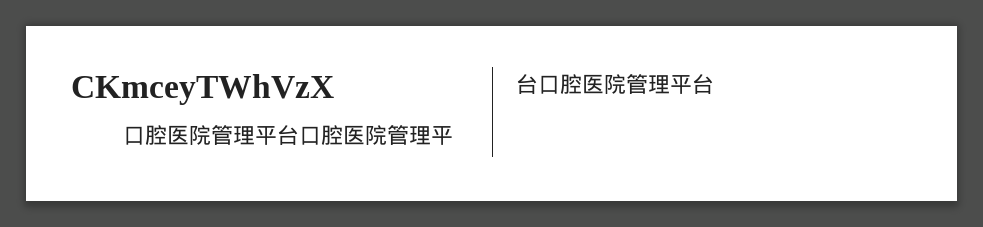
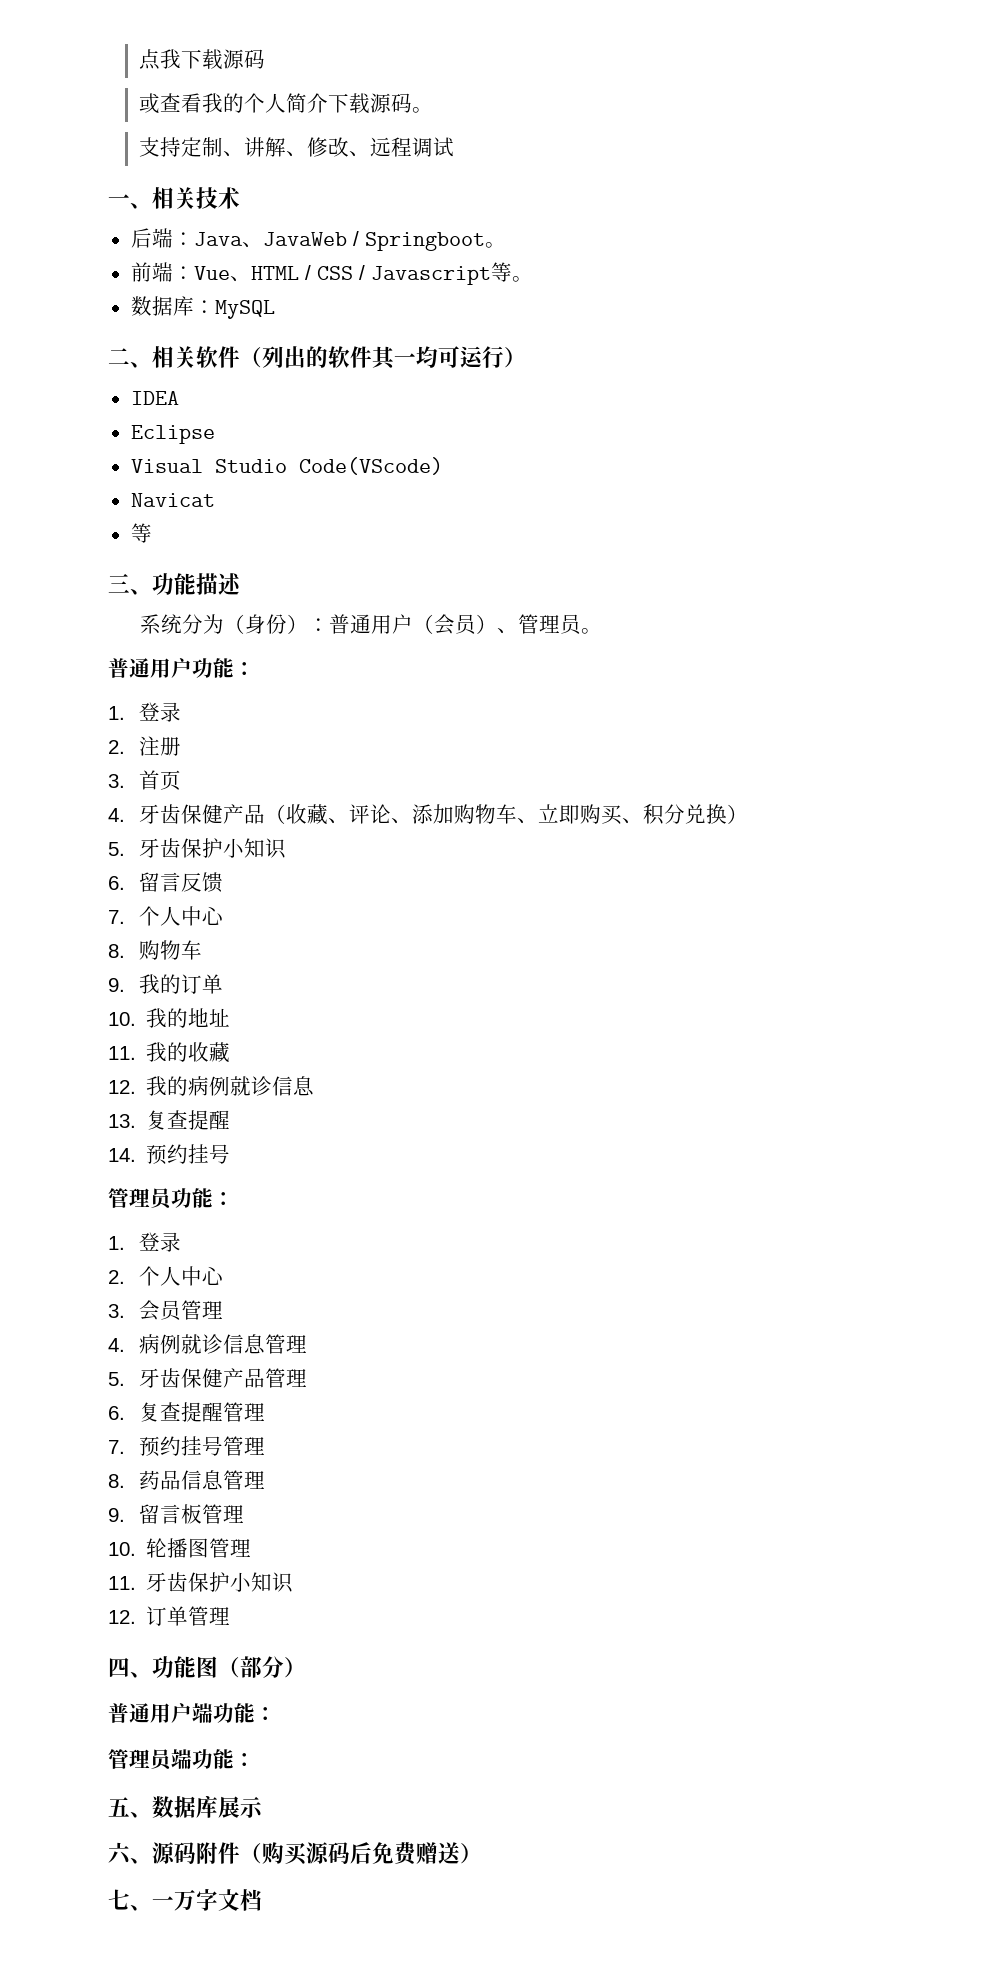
[71,74,334,105] [122,125,453,145] [516,74,714,94] CKmceyTWhVzX // 口腔医院管理平台口腔医院管理平台口腔医院管理平台 -> [139,49,266,70] [139,93,434,114] [139,137,455,157] [108,187,240,209] [130,228,506,251] [130,262,533,285] [130,296,275,319] [108,346,526,370] [130,391,179,405] [130,425,215,444] [130,457,443,475] [130,493,215,507] [130,523,152,543] [108,573,241,595] [140,614,603,635] [108,658,255,678] [108,702,182,722] [108,736,182,756] [108,770,182,790] [108,804,749,825] [108,838,287,859] [108,872,224,893] [108,906,225,926] [108,940,203,960] [108,974,224,994] [108,1008,231,1028] [108,1042,231,1063] [108,1076,315,1096] [108,1110,231,1130] [108,1144,231,1165] [108,1188,234,1210] [108,1232,182,1252] [108,1266,225,1286] [108,1300,224,1321] [108,1334,308,1354] [108,1368,308,1388] [108,1402,266,1422] [108,1436,266,1457] [108,1470,266,1490] [108,1504,245,1524] [108,1538,252,1558] [108,1572,294,1593] [108,1606,231,1626] [108,1656,306,1678] [108,1703,276,1723] [108,1749,255,1771] [108,1795,263,1818] [108,1842,482,1865] [108,1889,262,1911] 点我下载源码 // 或查看我的个人简介下载源码。 // 支持定制、讲解、修改、远程调试 // 一、相关技术 // 后端：Java、JavaWeb / Springboot。 // 前端：Vue、HTML / CSS / Javascript等。 // 数据库：MySQL // 二、相关软件（列出的软件其一均可运行） // IDEA // Eclipse // Visual Studio Code(VScode) // Navicat // 等 // 三、功能描述 // 系统分为（身份）：普通用户（会员）、管理员。 // 普通用户功能： // 1.登录 // 2.注册 // 3.首页 // 4.牙齿保健产品（收藏、评论、添加购物车、立即购买、积分兑换） // 5.牙齿保护小知识 // 6.留言反馈 // 7.个人中心 // 8.购物车 // 9.我的订单 // 10.我的地址 // 11.我的收藏 // 12.我的病例就诊信息 // 13.复查提醒 // 14.预约挂号 // 管理员功能： // 1.登录 // 2.个人中心 // 3.会员管理 // 4.病例就诊信息管理 // 5.牙齿保健产品管理 // 6.复查提醒管理 // 7.预约挂号管理 // 8.药品信息管理 // 9.留言板管理 // 10.轮播图管理 // 11.牙齿保护小知识 // 12.订单管理 // 四、功能图（部分） // 普通用户端功能： // 管理员端功能： // 五、数据库展示 // 六、源码附件（购买源码后免费赠送） // 七、一万字文档

